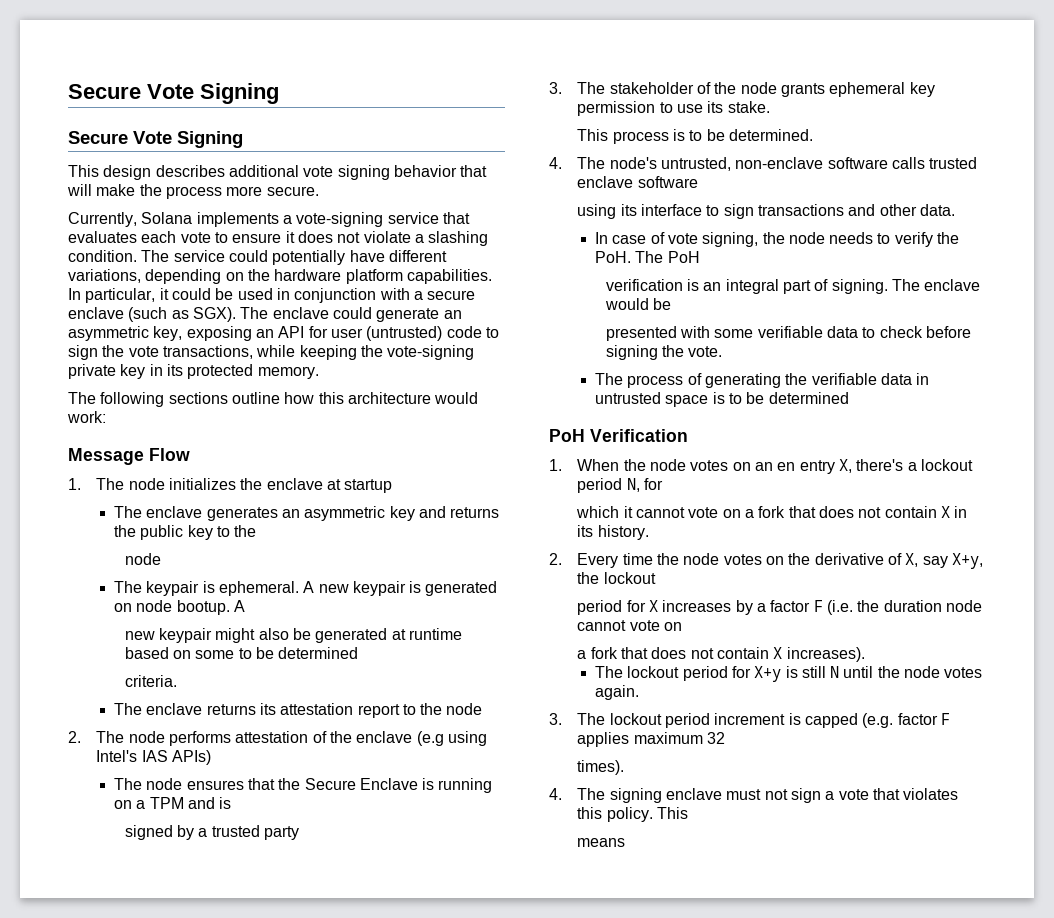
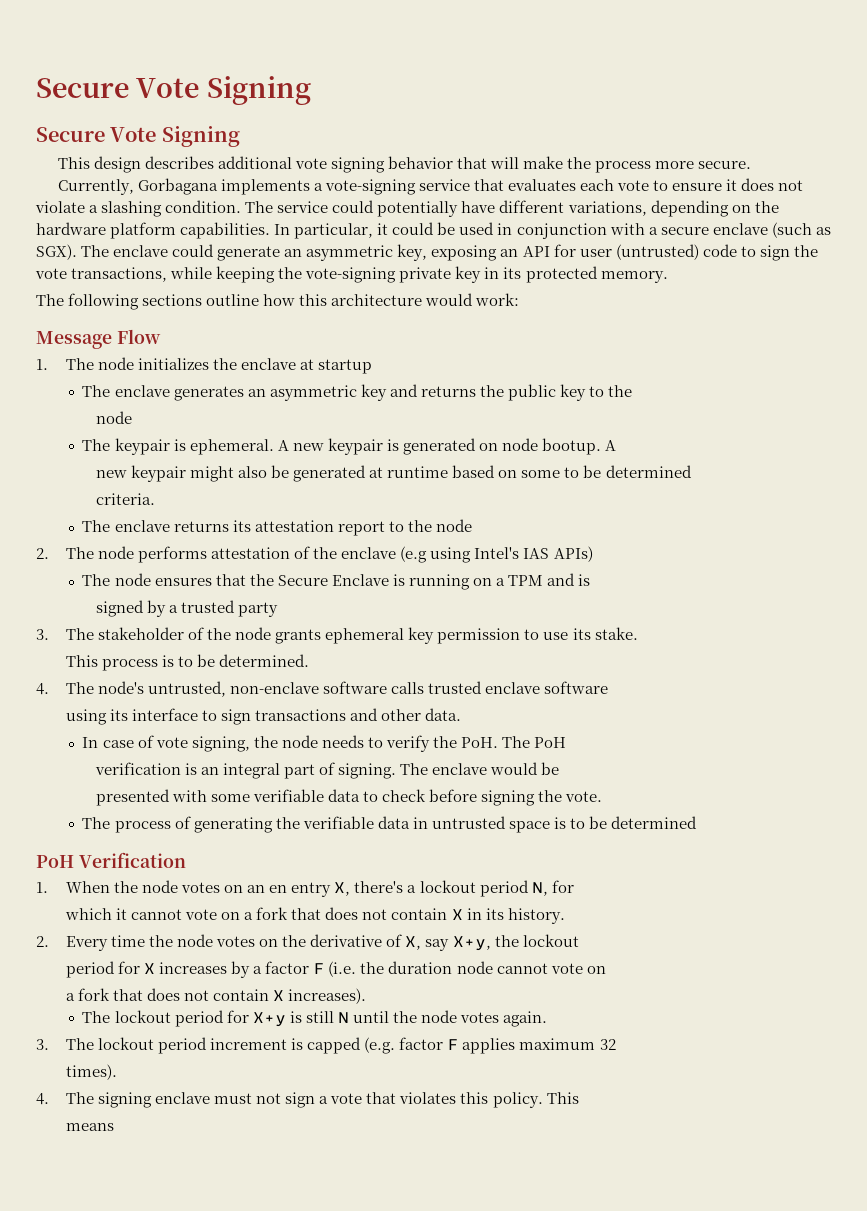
[141,212,193,224] Solana -> [137,178,218,195] Gorbagana

